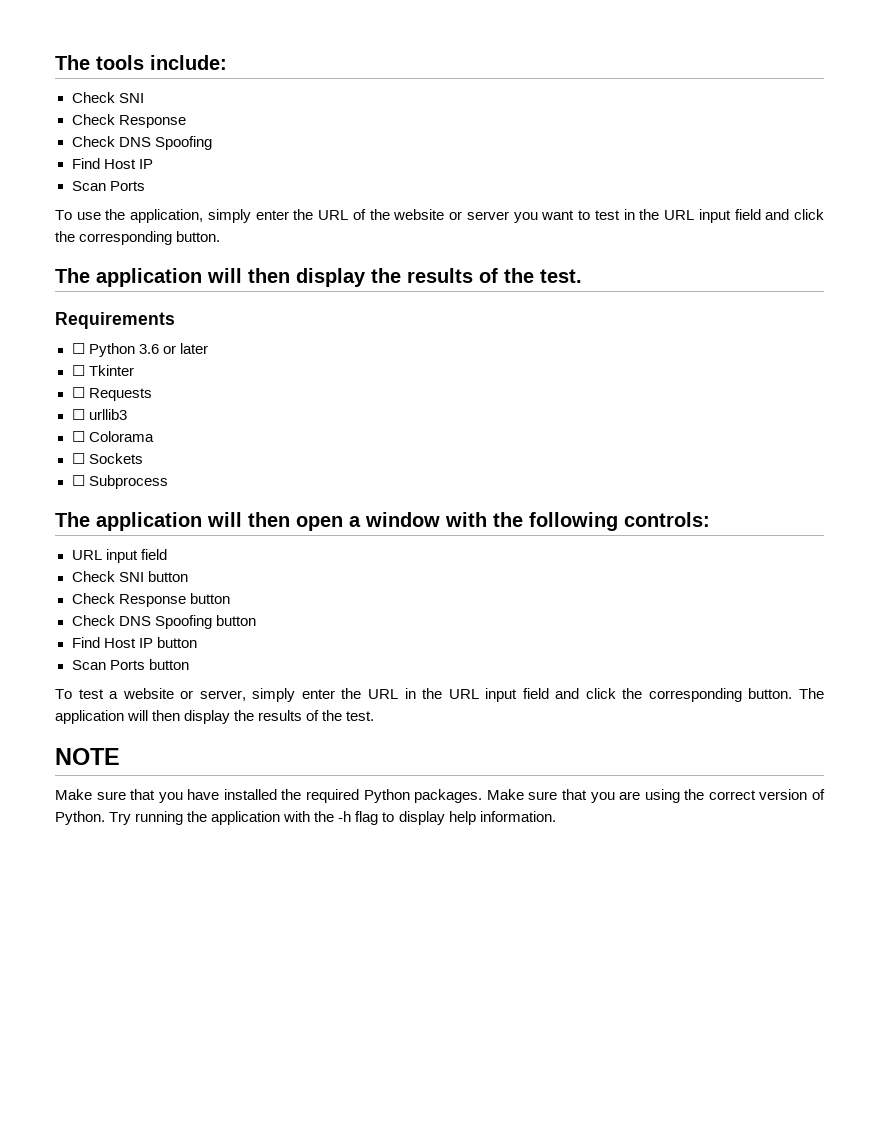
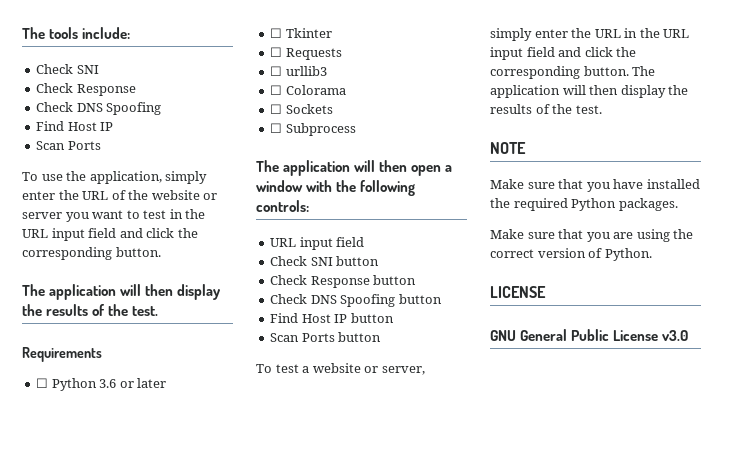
(483, 796) none -> (678, 204) //
[109,811,556,825] Try running the application with the -h flag to display help information. -> [490,286,546,298] [490,329,689,341] // LICENSE // GNU General Public License v3.0

